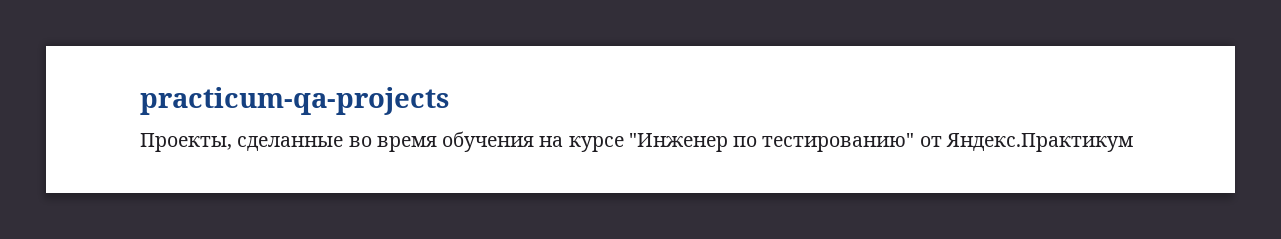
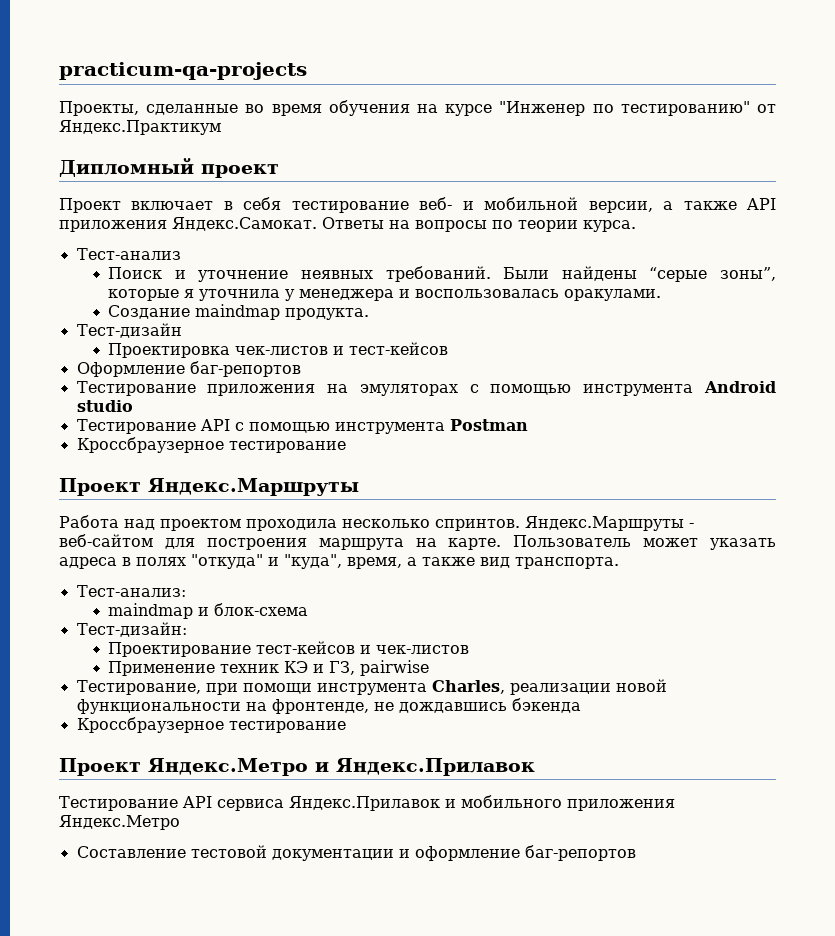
(1133, 142) none -> [59,158,279,178] [59,197,776,213] [59,217,636,232] [76,248,181,260] [108,266,776,282] [108,289,662,301] [108,304,370,320] [76,323,182,338] [108,342,449,358] [76,361,301,377] [76,381,776,396] [76,400,133,412] [76,419,528,434] [76,437,346,453] [59,478,359,496] [59,515,694,531] [59,534,776,550] [59,554,619,569] [76,585,186,597] [108,603,309,619] [76,622,187,637] [108,641,470,657] [108,660,430,676] [76,679,667,695] [76,698,581,714] [76,717,346,733] [59,758,535,776] [59,795,675,811] [59,815,180,830] [76,845,636,861] // Дипломный проект // Проект включает в себя тестирование веб- и мобильной версии, а также API приложения Яндекс.Самокат. Ответы на вопросы по теории курса. // Тест-анализ // Поиск и уточнение неявных требований. Были найдены “серые зоны”, которые я уточнила у менеджера и воспользовалась оракулами. // Создание maindmap продукта. // Тест-дизайн // Проектировка чек-листов и тест-кейсов // Оформление баг-репортов // Тестирование приложения на эмуляторах с помощью инструмента Android studio // Тестирование API с помощью инструмента Postman // Кроссбраузерное тестирование // Проект Яндекс.Маршруты // Работа над проектом проходила несколько спринтов. Яндекс.Маршруты - веб-сайтом для построения маршрута на карте. Пользователь может указать адреса в полях "откуда" и "куда", время, а также вид транспорта. // Тест-анализ: // maindmap и блок-схема // Тест-дизайн: // Проектирование тест-кейсов и чек-листов // Применение техник КЭ и ГЗ, pairwise // Тестирование, при помощи инструмента Charles, реализации новой функциональности на фронтенде, не дождавшись бэкенда // Кроссбраузерное тестирование // Проект Яндекс.Метро и Яндекс.Прилавок // Тестирование API сервиса Яндекс.Прилавок и мобильного приложения Яндекс.Метро // Составление тестовой документации и оформление баг-репортов

